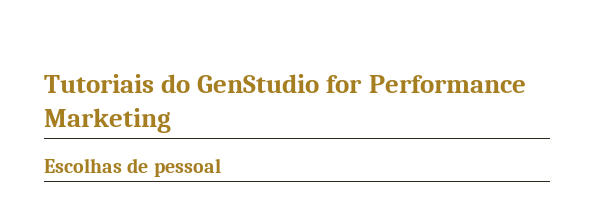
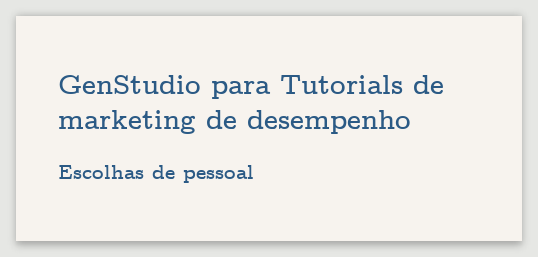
[44,74,526,93] [44,108,171,133] Tutoriais do GenStudio for Performance Marketing -> [58,75,444,99] [58,110,411,134] GenStudio para Tutorials de marketing de desempenho

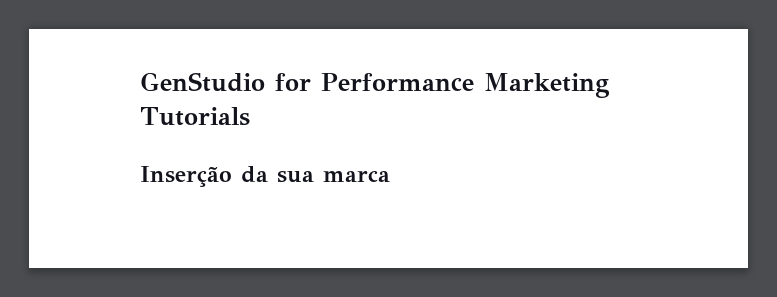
[211,75,444,99] [58,110,411,134] [58,165,254,183] para Tutorials de marketing de desempenho // Escolhas de pessoal -> [275,73,610,98] [140,107,250,126] [140,166,390,187] for Performance Marketing Tutorials // Inserção da sua marca

